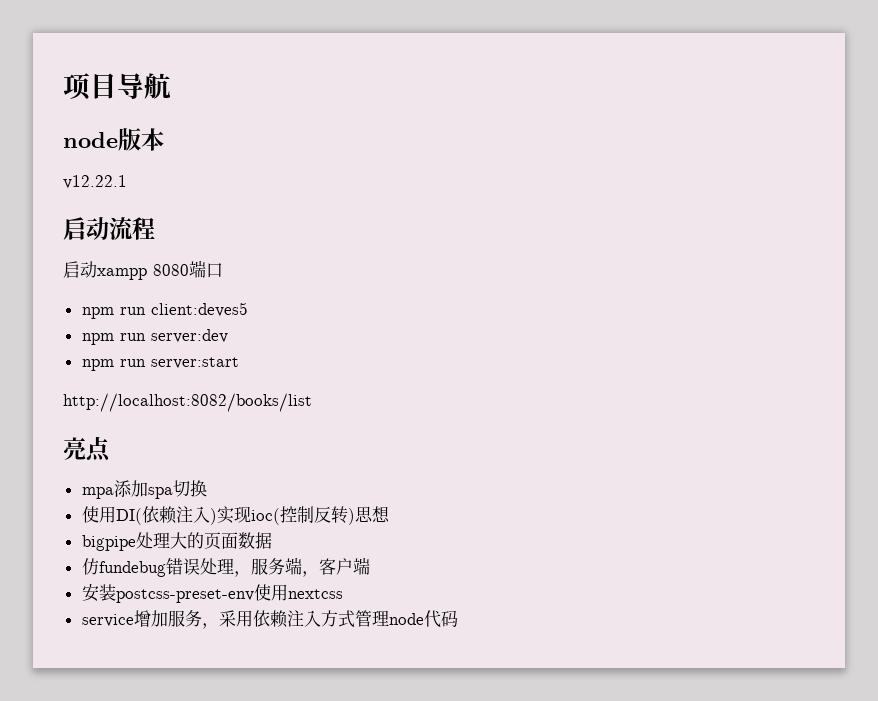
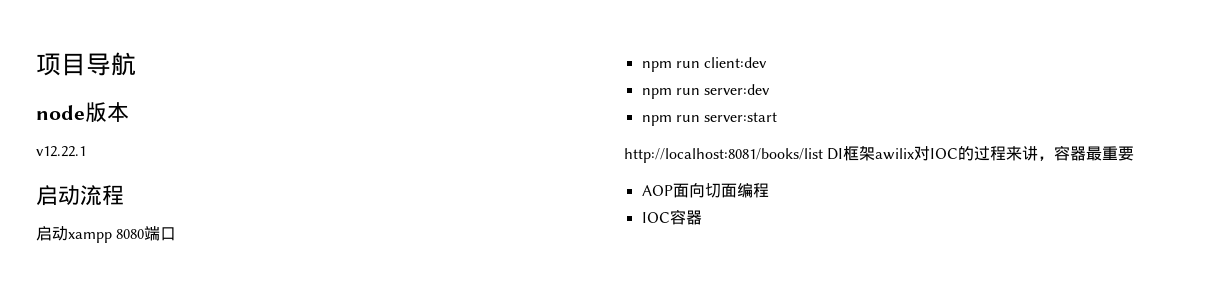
[150,302,248,317] client:deves5 -> [704,57,768,68] client:dev
[63,393,312,412] [63,436,111,462] [81,480,207,499] [81,506,390,525] [81,532,272,551] [81,557,370,577] [81,584,343,603] [81,610,458,629] http://localhost:8082/books/list // 亮点 // mpa添加spa切换 // 使用DI(依赖注入)实现ioc(控制反转)思想 // bigpipe处理大的页面数据 // 仿fundebug错误处理，服务端，客户端 // 安装postcss-preset-env使用nextcss // service增加服务，采用依赖注入方式管理node代码 -> [624,145,1135,163] [641,183,769,198] [641,209,702,225] http://localhost:8081/books/list DI框架awilix对IOC的过程来讲，容器最重要 // AOP面向切面编程 // IOC容器

